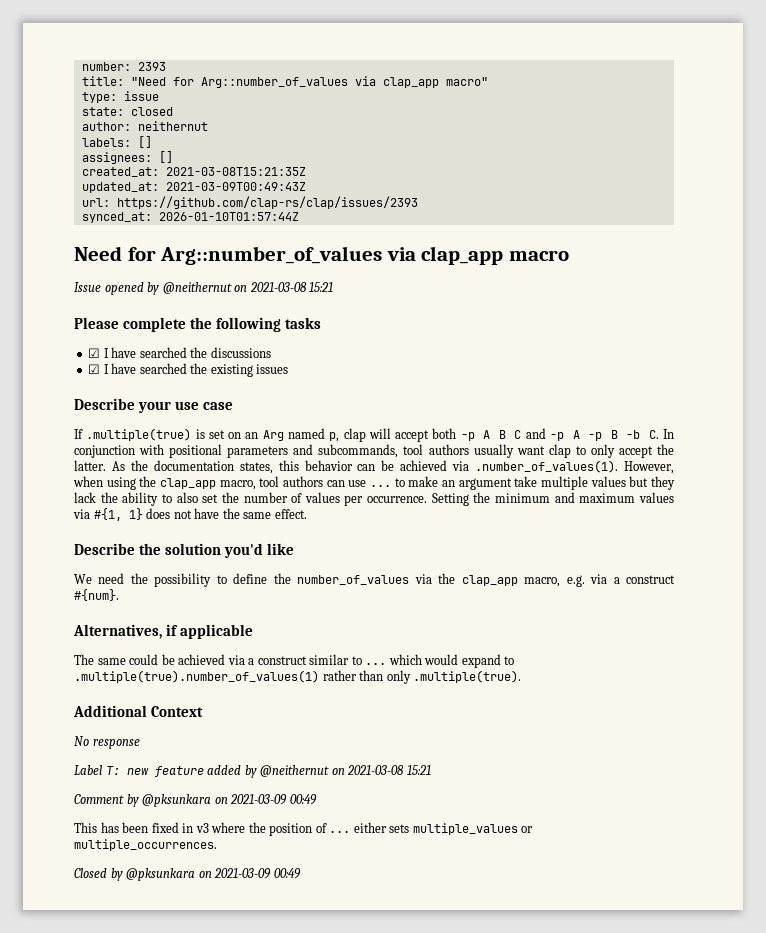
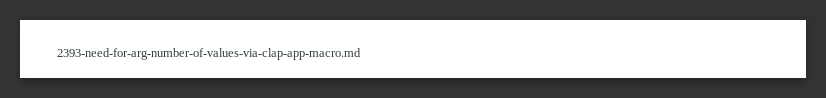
[81,62,166,71] [81,76,488,88] [81,91,159,103] [81,107,173,116] [81,121,208,131] [81,136,152,148] [81,151,173,164] [81,167,306,177] [81,182,306,193] [81,196,418,209] [81,212,299,223] [74,246,569,265] [74,282,334,295] [74,317,322,332] [88,347,271,358] [88,363,289,377] [74,398,234,413] [74,428,674,442] [74,444,674,458] [74,460,675,474] [73,476,675,490] [74,492,674,506] [73,508,307,521] [74,543,295,558] [74,573,676,587] [74,589,119,601] [73,624,254,639] [74,654,515,668] [74,670,522,684] [73,705,204,717] [74,736,140,749] [74,765,431,778] [74,794,317,807] [74,822,534,836] [74,839,217,851] [74,868,301,881] number: 2393 // title: "Need for Arg::number_of_values via clap_app macro" // type: issue // state: closed // author: neithernut // labels: [] // assignees: [] // created_at: 2021-03-08T15:21:35Z // updated_at: 2021-03-09T00:49:43Z // url: https://github.com/clap-rs/clap/issues/2393 // synced_at: 2026-01-10T01:57:44Z // Need for Arg::number_of_values via clap_app macro // Issue opened by @neithernut on 2021-03-08 15:21 // Please complete the following tasks // ☑ I have searched the discussions // ☑ I have searched the existing issues // Describe your use case // If .multiple(true) is set on an Arg named p, clap will accept both -p A B C and -p A -p B -b C. In conjunction with positional parameters and subcommands, tool authors usually want clap to only accept the latter. As the documentation states, this behavior can be achieved via .number_of_values(1). However, when using the clap_app macro, tool authors can use ... to make an argument take multiple values but they lack the ability to also set the number of values per occurrence. Setting the minimum and maximum values via #{1, 1} does not have the same effect. // Describe the solution you'd like // We need the possibility to define the number_of_values via the clap_app macro, e.g. via a construct #{num}. // Alternatives, if applicable // The same could be achieved via a construct similar to ... which would expand to .multiple(true).number_of_values(1) rather than only .multiple(true). // Additional Context // No response // Label T: new feature added by @neithernut on 2021-03-08 15:21 // Comment by @pksunkara on 2021-03-09 00:49 // This has been fixed in v3 where the position of ... either sets multiple_values or multiple_occurrences. // Closed by @pksunkara on 2021-03-09 00:49 -> [57,48,361,60] 2393-need-for-arg-number-of-values-via-clap-app-macro.md

